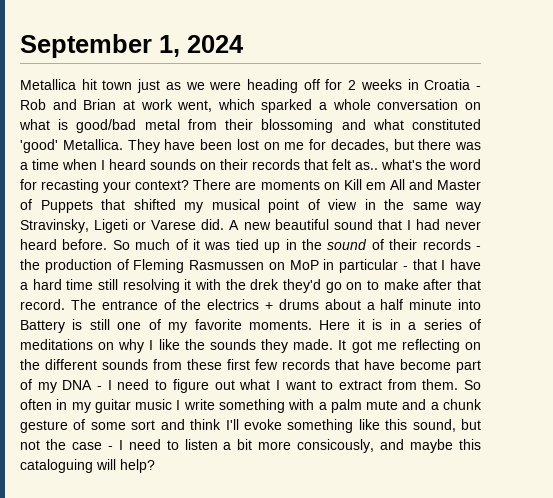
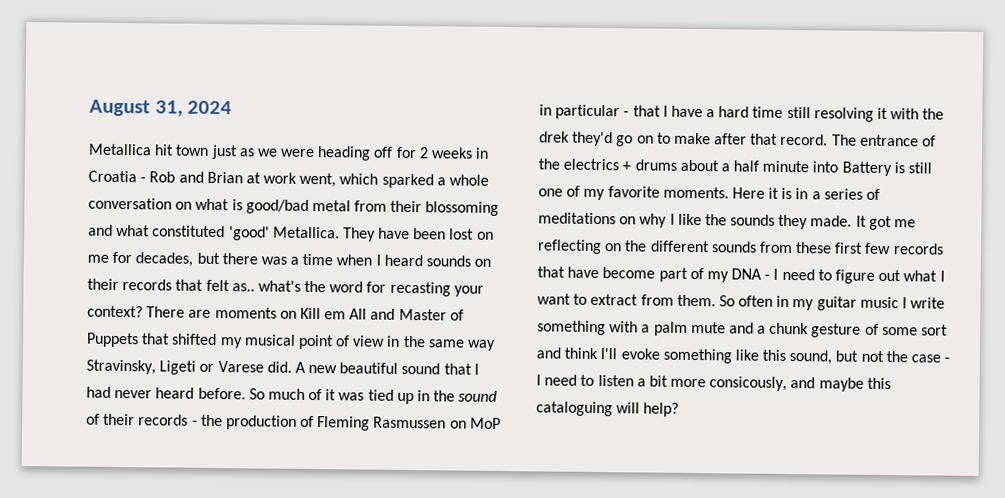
[20,34,180,58] September 1, -> [89,99,183,117] August 31,

